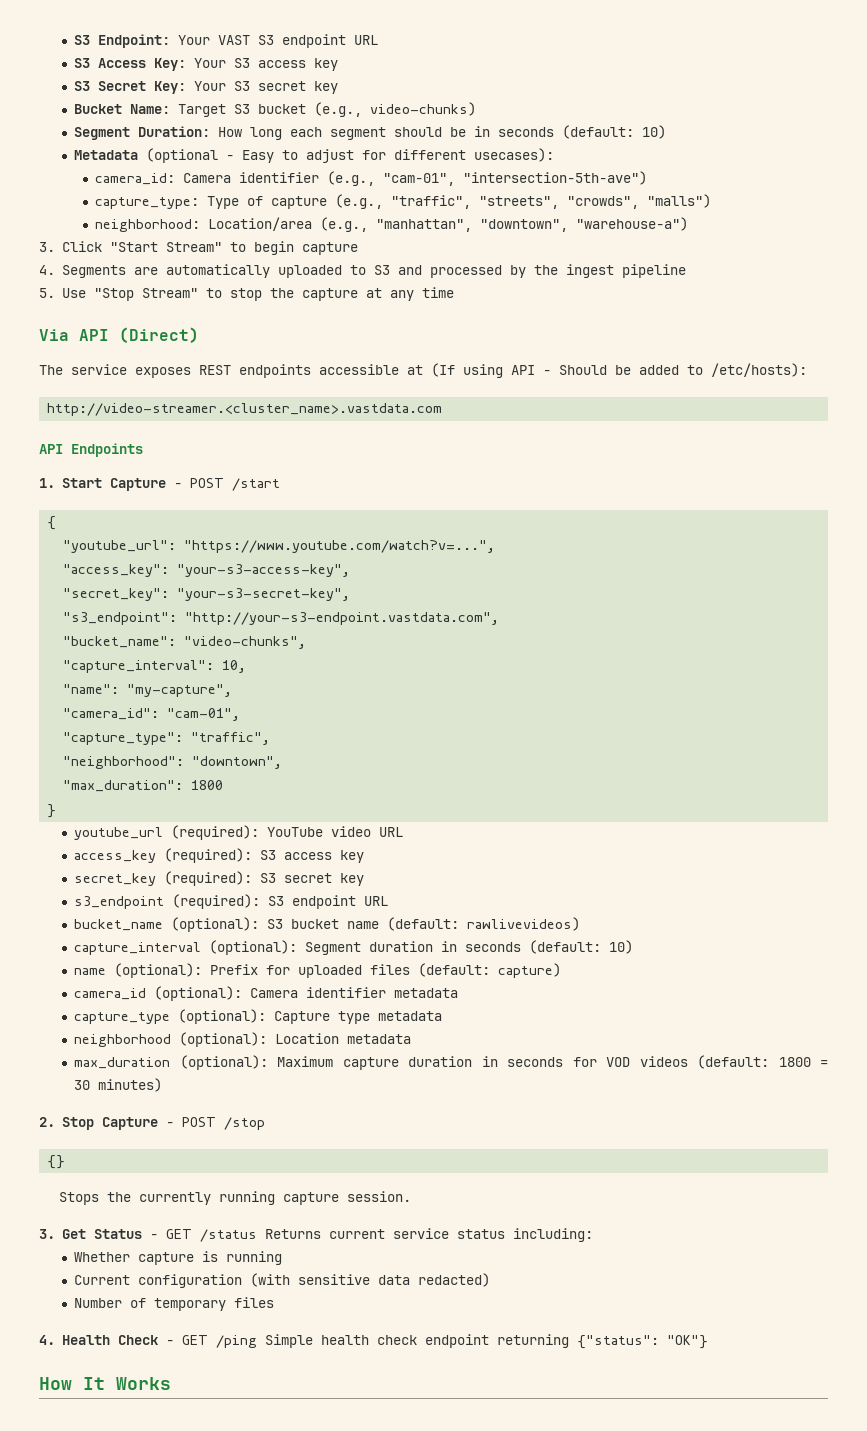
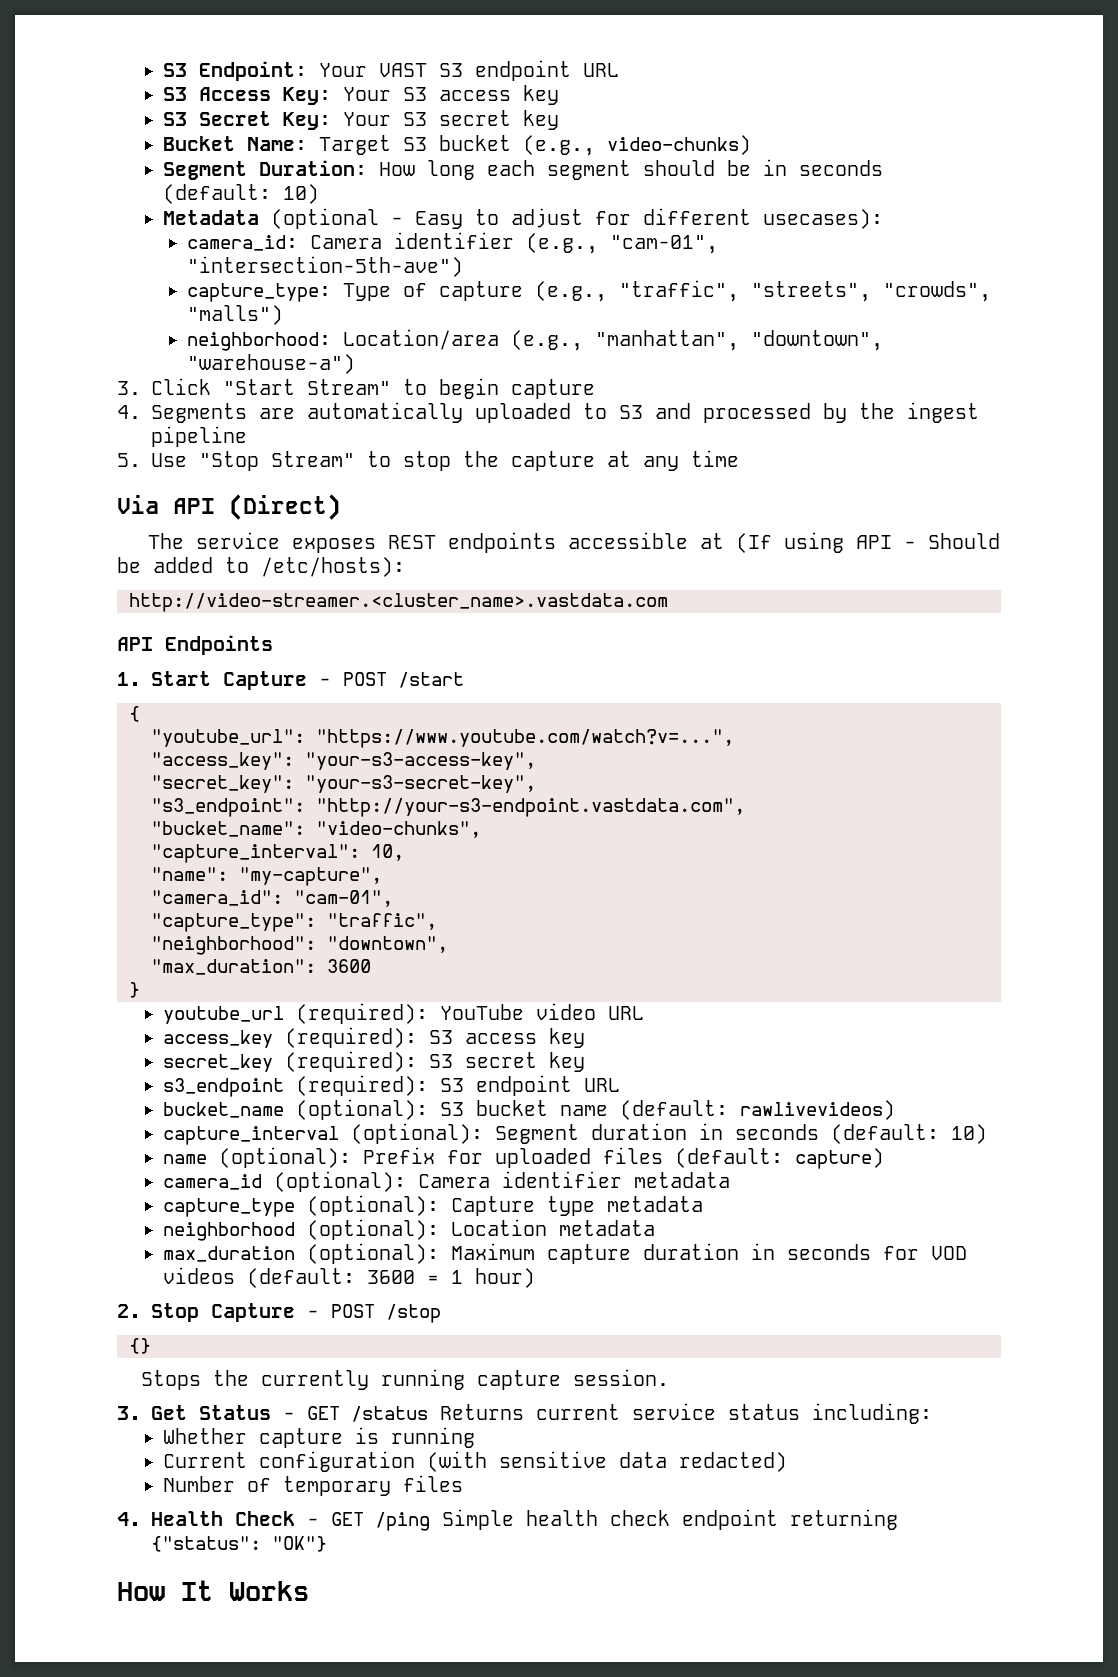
[191,780,224,790] 1800 -> [327,959,371,973] 3600
[778,1057,828,1067] [74,1078,163,1092] 1800 = 30 minutes) -> [366,1268,535,1288] 3600 = 1 hour)

